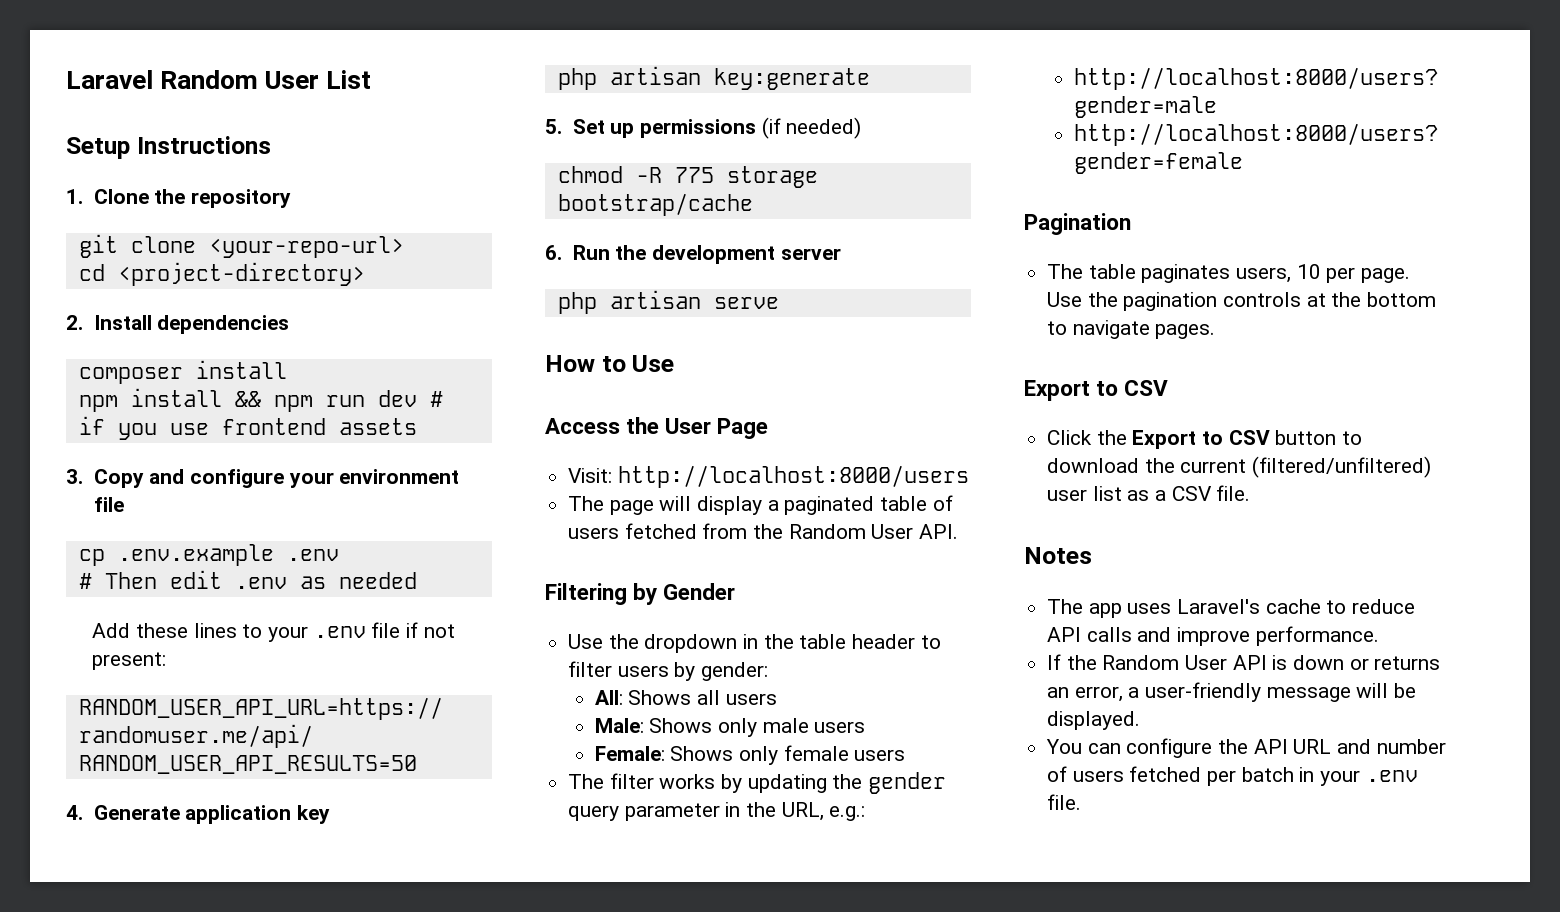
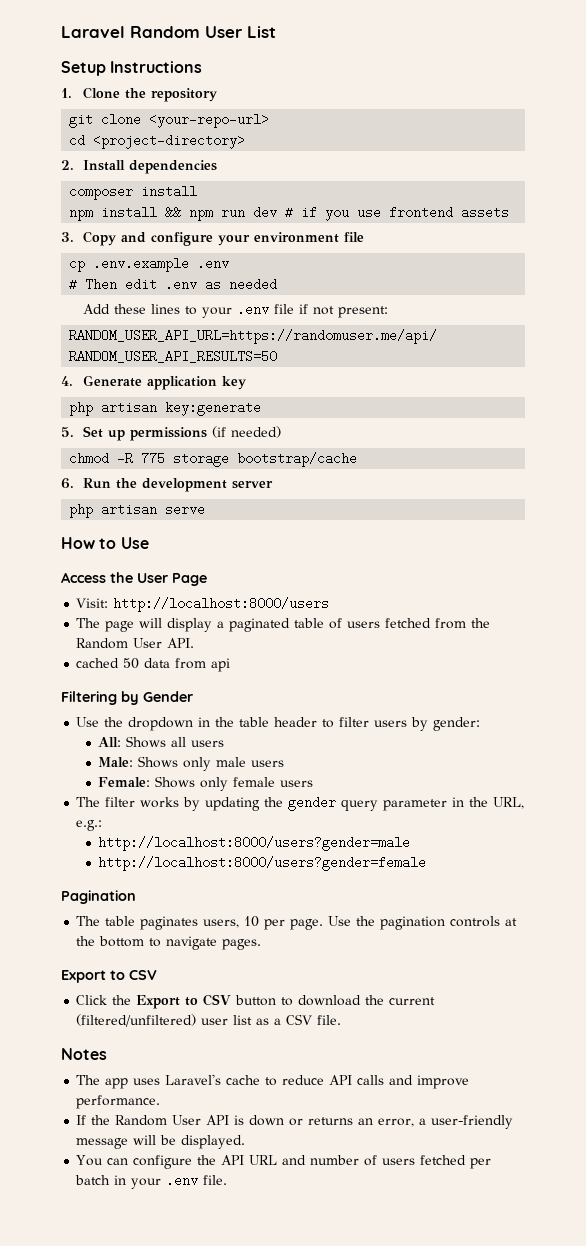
(959, 531) none -> [76,658,231,672] // cached 50 data from api

